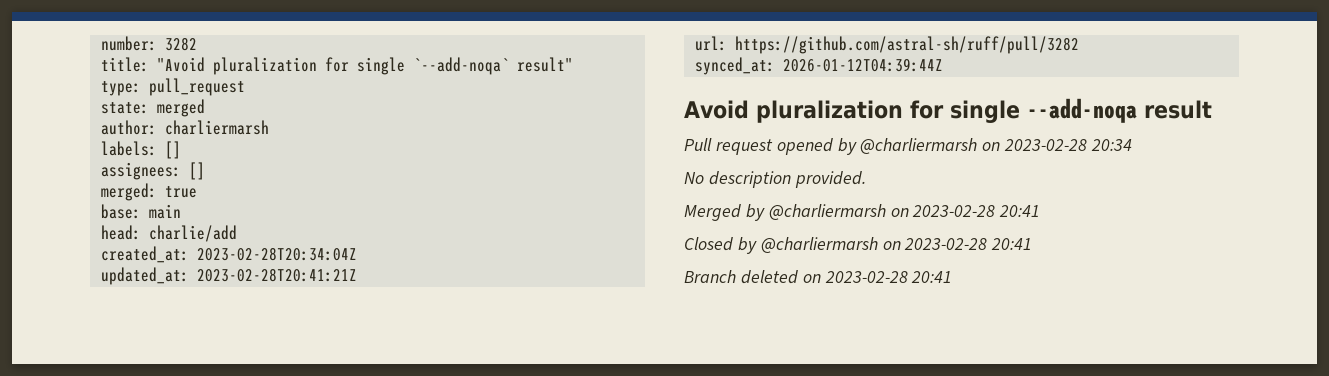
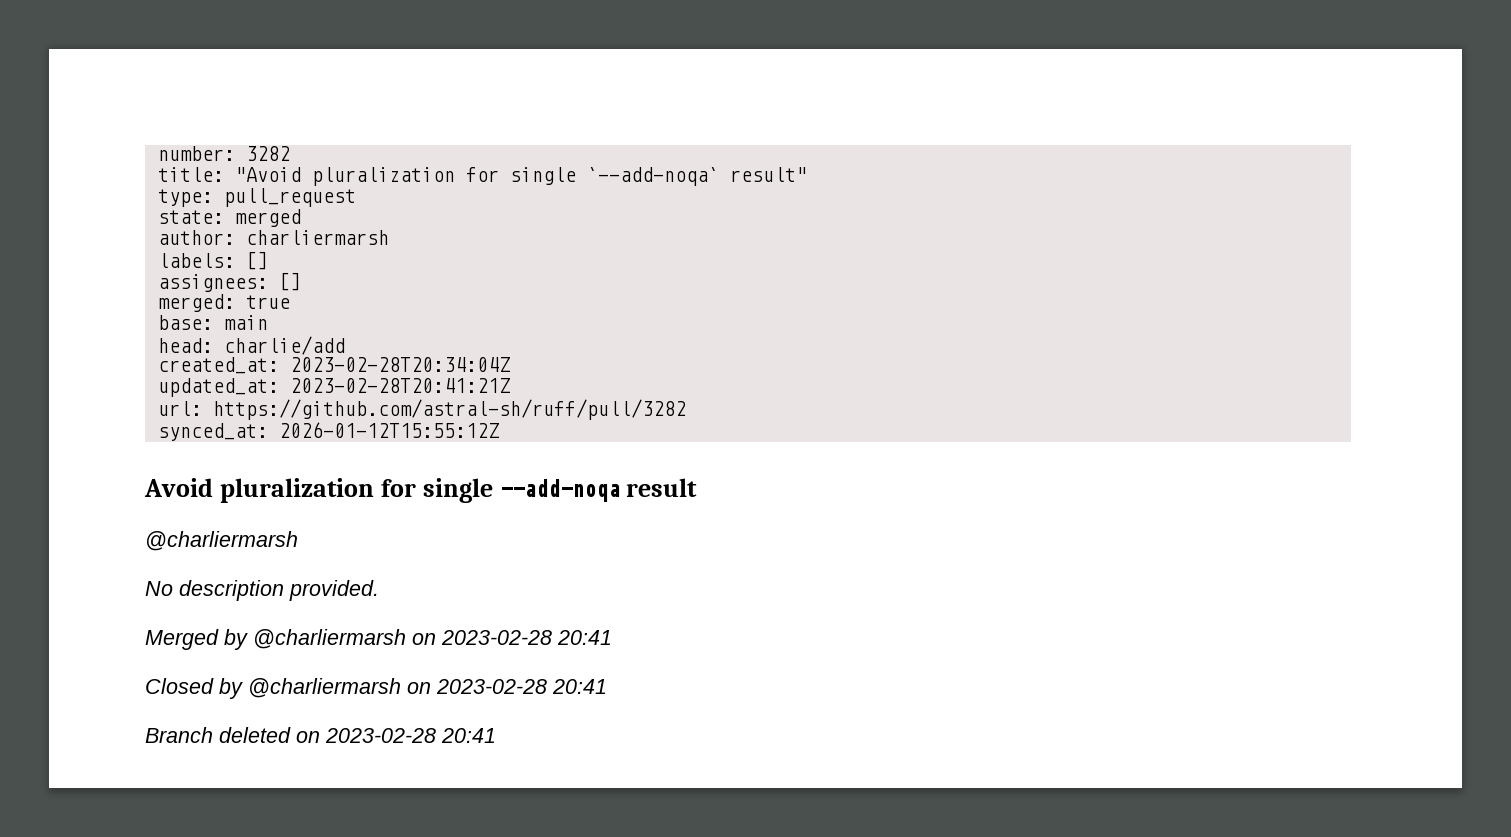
[782,58,943,72] 2026-01-12T04:39:44Z -> [278,422,499,438] 2026-01-12T15:55:12Z
[684,138,1133,155] Pull request opened by @charliermarsh on 2023-02-28 20:34 -> [145,531,298,551] @charliermarsh

